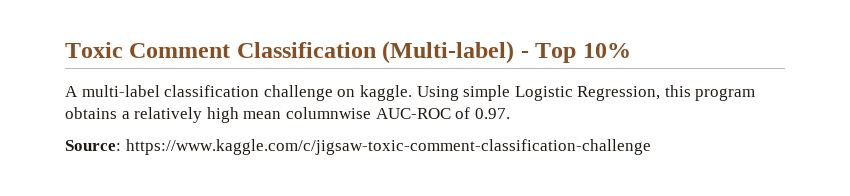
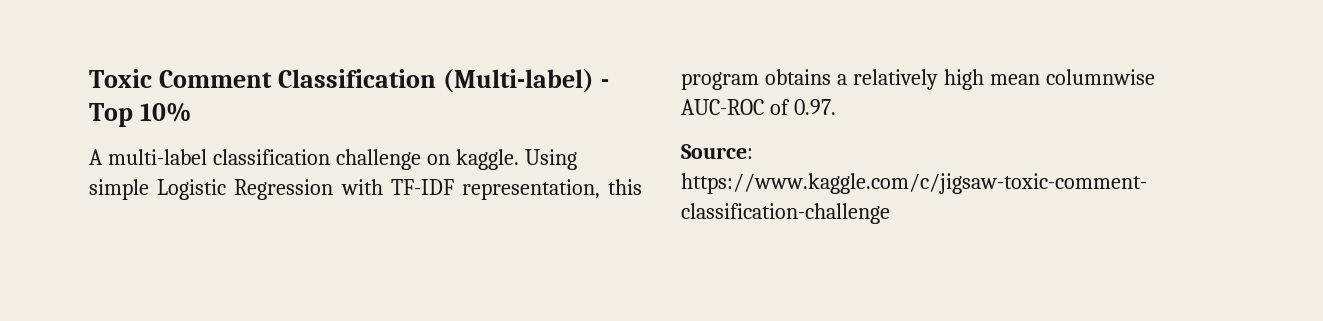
[577,86,661,101] Regression, -> [234,179,600,200] Regression with TF-IDF representation,

